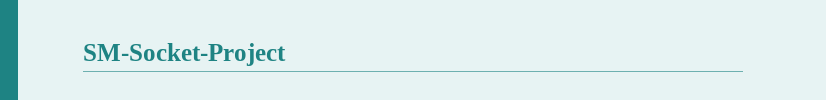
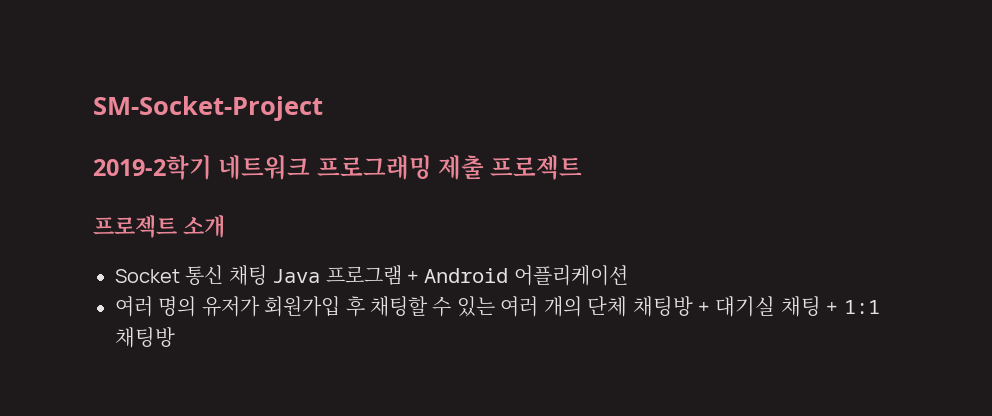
(286, 54) none -> [93,155,583,180] [93,215,225,238] [115,265,628,286] [115,296,880,317] [115,327,175,348] // 2019-2학기 네트워크 프로그래밍 제출 프로젝트 // 프로젝트 소개 // Socket 통신 채팅 Java 프로그램 + Android 어플리케이션 // 여러 명의 유저가 회원가입 후 채팅할 수 있는 여러 개의 단체 채팅방 + 대기실 채팅 + 1:1 채팅방

